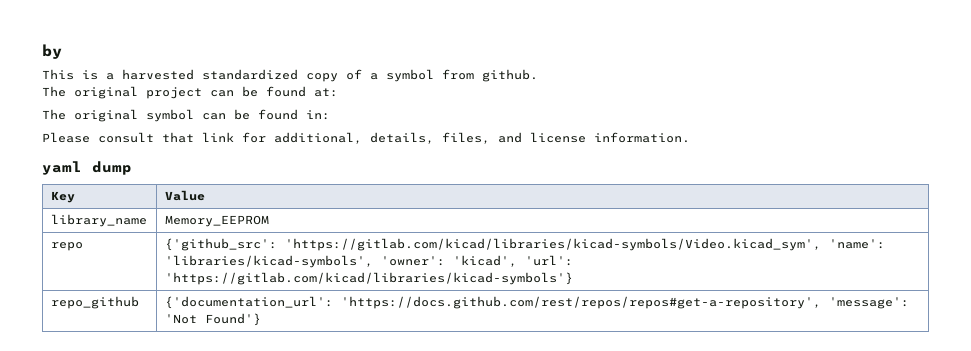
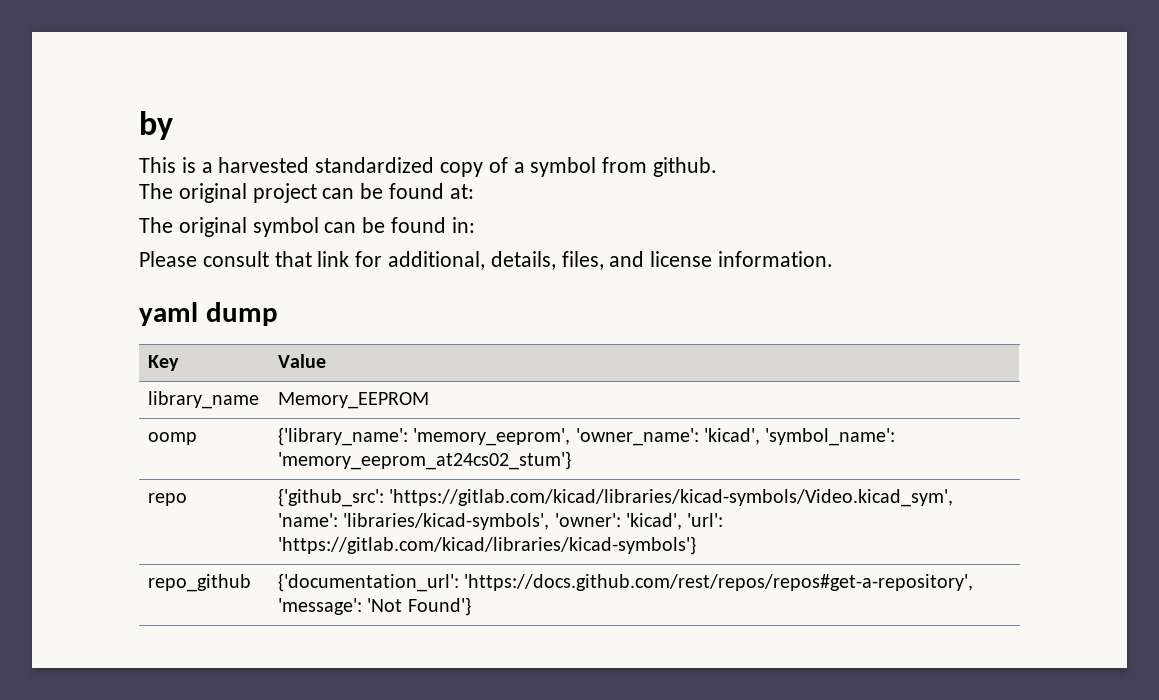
(269, 221) none -> [148,432,198,445] [278,427,896,446] [278,451,572,470] // oomp | {'library_name': 'memory_eeprom', 'owner_name': 'kicad', 'symbol_name': 'memory_eeprom_at24cs02_stum'}

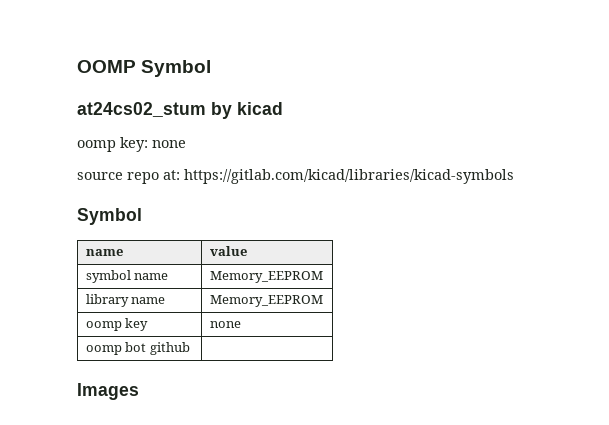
[139,111,173,140] [139,157,718,177] [139,183,474,203] [139,217,475,237] [139,251,834,270] [139,302,278,326] [148,355,180,371] [278,354,327,368] [148,391,260,409] [278,392,430,409] [148,432,198,445] [278,427,896,446] [278,451,572,470] [148,493,188,506] [278,488,954,507] [278,513,724,530] [278,536,697,555] [148,574,252,592] [278,573,974,592] [278,597,471,616] by // This is a harvested standardized copy of a symbol from github. // The original project can be found at: // The original symbol can be found in: // Please consult that link for additional, details, files, and license information. // yaml dump // Key | Value // library_name | Memory_EEPROM // oomp | {'library_name': 'memory_eeprom', 'owner_name': 'kicad', 'symbol_name': 'memory_eeprom_at24cs02_stum'} // repo | {'github_src': 'https://gitlab.com/kicad/libraries/kicad-symbols/Video.kicad_sym', 'name': 'libraries/kicad-symbols', 'owner': 'kicad', 'url': 'https://gitlab.com/kicad/libraries/kicad-symbols'} // repo_github | {'documentation_url': 'https://docs.github.com/rest/repos/repos#get-a-repository', 'message': 'Not Found'} -> [77,60,212,77] [77,102,283,119] [77,137,186,152] [77,169,514,184] [77,208,142,225] [85,249,123,256] [209,246,247,256] [85,270,169,283] [209,271,323,283] [85,294,166,307] [209,295,323,307] [85,318,149,331] [209,321,241,328] [85,342,190,355] [77,383,139,400] OOMP Symbol // at24cs02_stum by kicad // oomp key: none // source repo at: https://gitlab.com/kicad/libraries/kicad-symbols // Symbol // name | value // symbol name | Memory_EEPROM // library name | Memory_EEPROM // oomp key | none // oomp bot github | // Images

